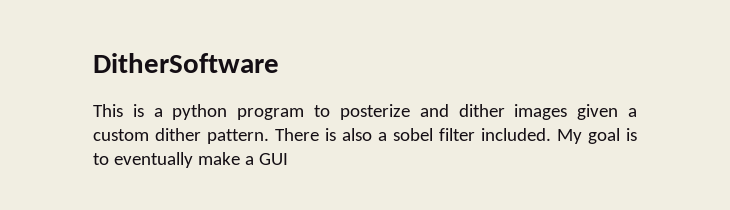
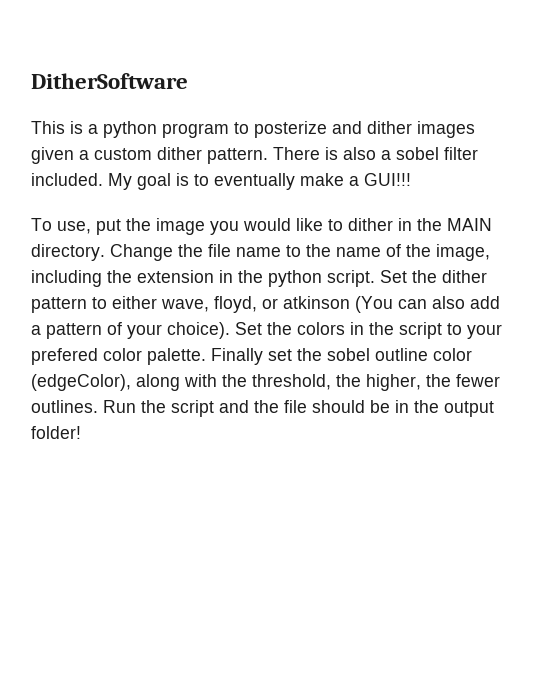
[258,153,288,165] GUI -> [364,173,411,186] [31,218,492,235] [31,244,490,261] [31,270,487,287] [31,296,500,313] [31,322,502,339] [31,348,472,365] [31,374,500,391] [31,400,494,417] [31,426,81,439] GUI!!! // To use, put the image you would like to dither in the MAIN directory. Change the file name to the name of the image, including the extension in the python script. Set the dither pattern to either wave, floyd, or atkinson (You can also add a pattern of your choice). Set the colors in the script to your prefered color palette. Finally set the sobel outline color (edgeColor), along with the threshold, the higher, the fewer outlines. Run the script and the file should be in the output folder!

